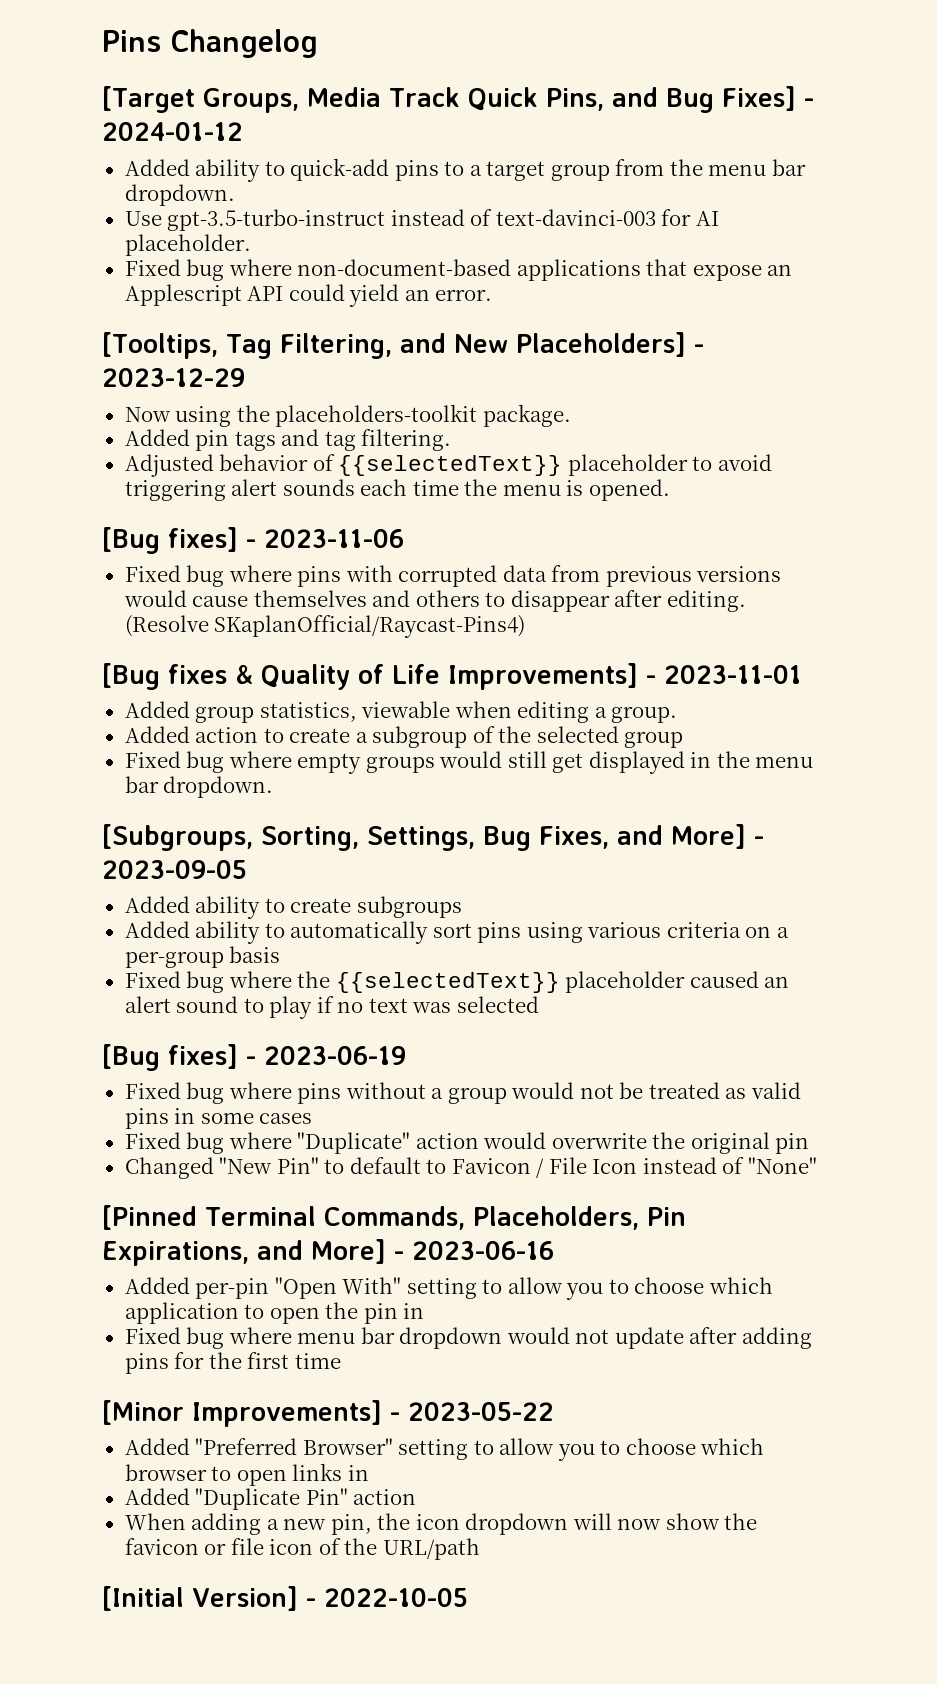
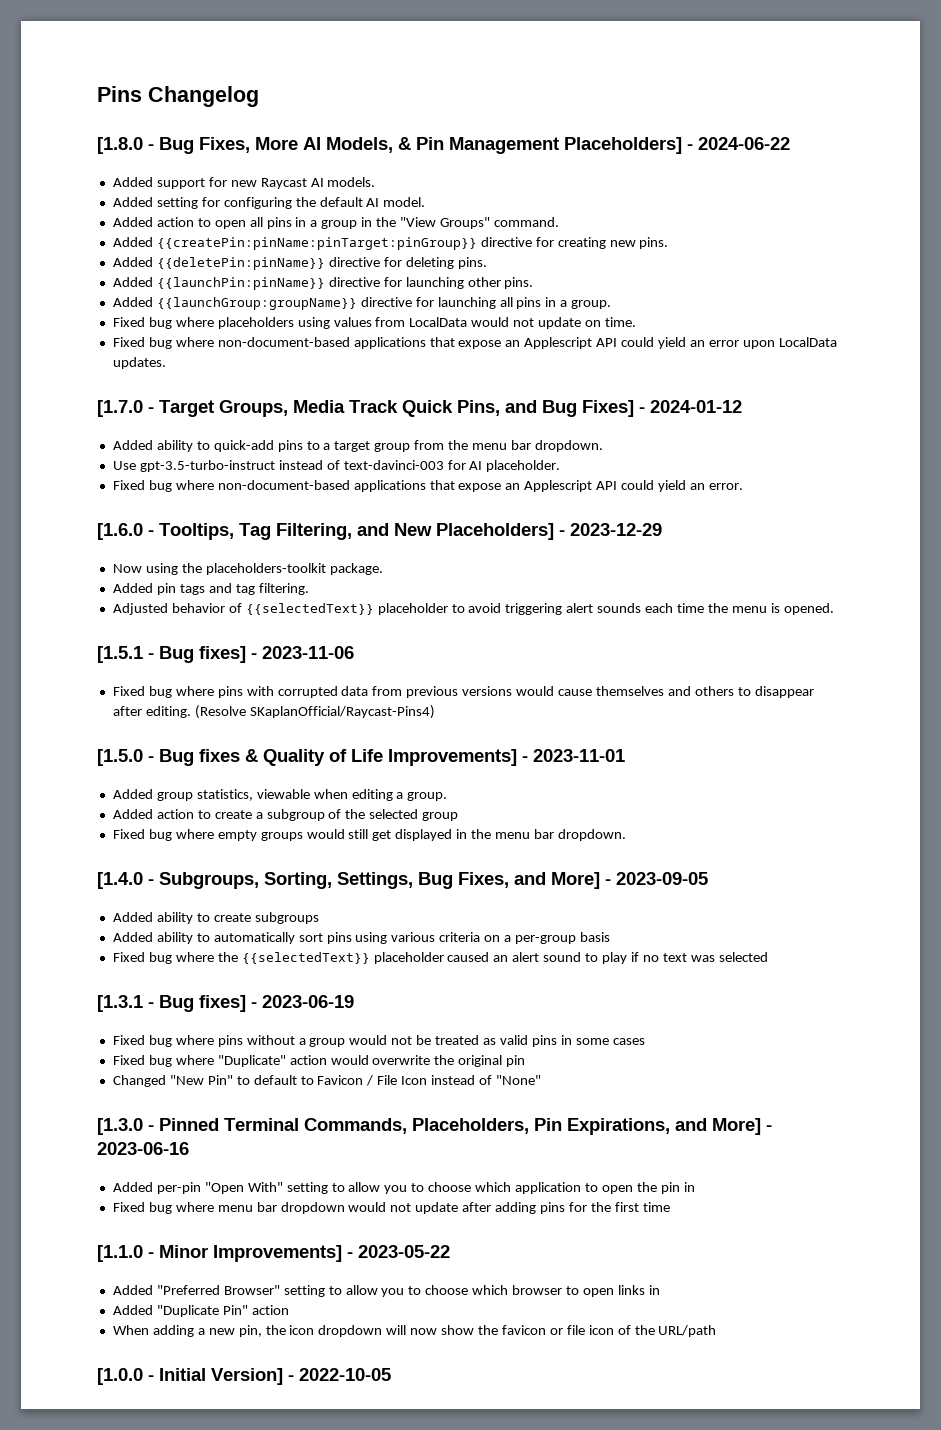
[102,86,195,113] [Target -> [97,137,790,154] [112,177,376,189] [112,197,426,209] [112,217,559,229] [112,237,669,250] [112,257,487,270] [112,277,534,290] [112,297,612,310] [112,317,636,329] [112,337,837,349] [112,357,166,369] [97,400,214,417] [1.8.0 - Bug Fixes, More AI Models, & Pin Management Placeholders] - 2024-06-22 // Added support for new Raycast AI models. // Added setting for configuring the default AI model. // Added action to open all pins in a group in the "View Groups" command. // Added {{createPin:pinName:pinTarget:pinGroup}} directive for creating new pins. // Added {{deletePin:pinName}} directive for deleting pins. // Added {{launchPin:pinName}} directive for launching other pins. // Added {{launchGroup:groupName}} directive for launching all pins in a group. // Fixed bug where placeholders using values from LocalData would not update on time. // Fixed bug where non-document-based applications that expose an Applescript API could yield an error upon LocalData updates. // [1.7.0 - Target
[102,332,218,359] [Tooltips, -> [97,523,234,540] [1.6.0 - Tooltips,
[102,527,160,554] [Bug -> [97,646,194,663] [1.5.1 - Bug
[102,663,160,690] [Bug -> [97,749,194,766] [1.5.0 - Bug
[102,824,253,851] [Subgroups, -> [97,872,259,889] [1.4.0 - Subgroups,
[102,1044,160,1071] [Bug -> [97,995,194,1012] [1.3.1 - Bug
[102,1205,197,1230] [Pinned -> [97,1118,219,1135] [1.3.0 - Pinned
[102,1400,184,1425] [Minor -> [97,1245,208,1262] [1.1.0 - Minor
[102,1586,184,1611] [Initial -> [97,1368,206,1385] [1.0.0 - Initial

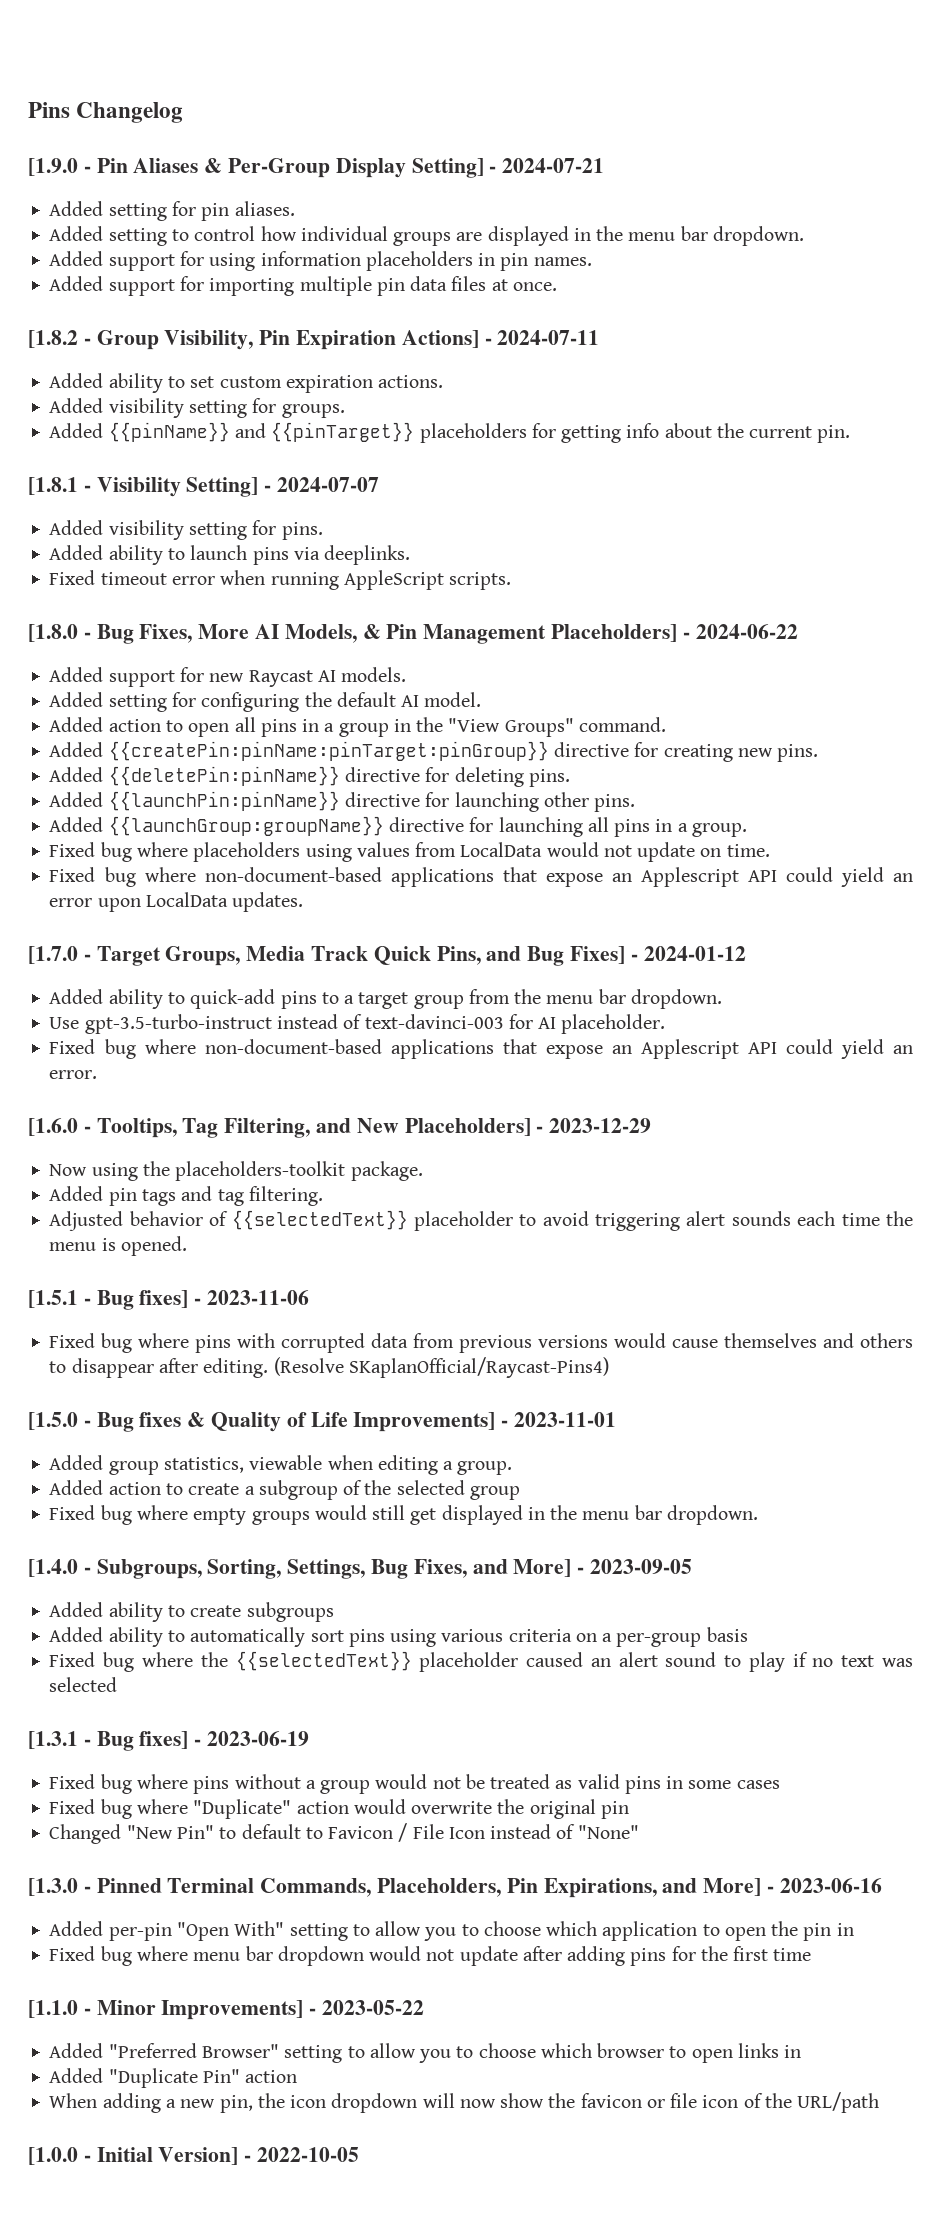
(259, 96) none -> [28,158,605,178] [49,201,295,221] [49,226,804,246] [49,251,592,271] [49,276,557,296] [28,330,600,350] [49,373,444,393] [49,398,345,418] [49,422,851,443] [28,477,380,497] [49,520,323,540] [49,545,411,565] [49,570,512,590] // [1.9.0 - Pin Aliases & Per-Group Display Setting] - 2024-07-21 // Added setting for pin aliases. // Added setting to control how individual groups are displayed in the menu bar dropdown. // Added support for using information placeholders in pin names. // Added support for importing multiple pin data files at once. // [1.8.2 - Group Visibility, Pin Expiration Actions] - 2024-07-11 // Added ability to set custom expiration actions. // Added visibility setting for groups. // Added {{pinName}} and {{pinTarget}} placeholders for getting info about the current pin. // [1.8.1 - Visibility Setting] - 2024-07-07 // Added visibility setting for pins. // Added ability to launch pins via deeplinks. // Fixed timeout error when running AppleScript scripts.

